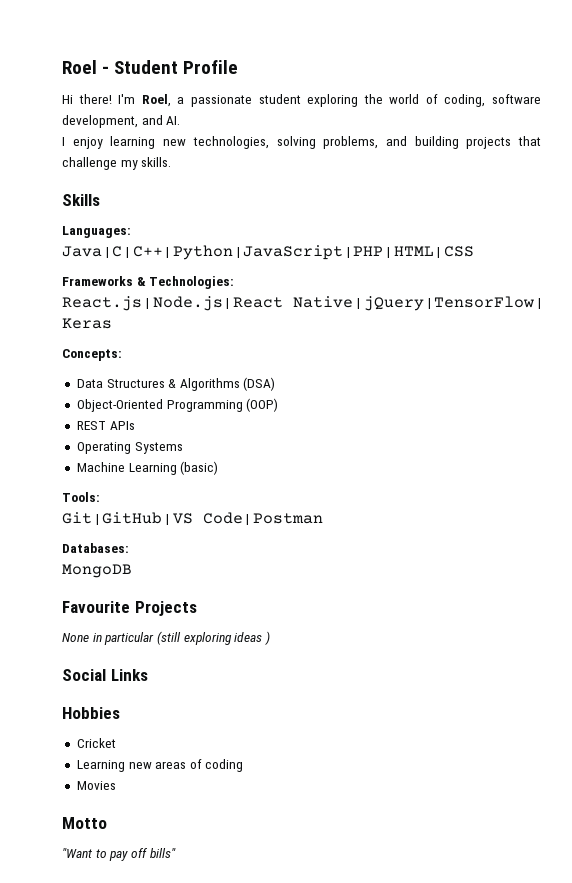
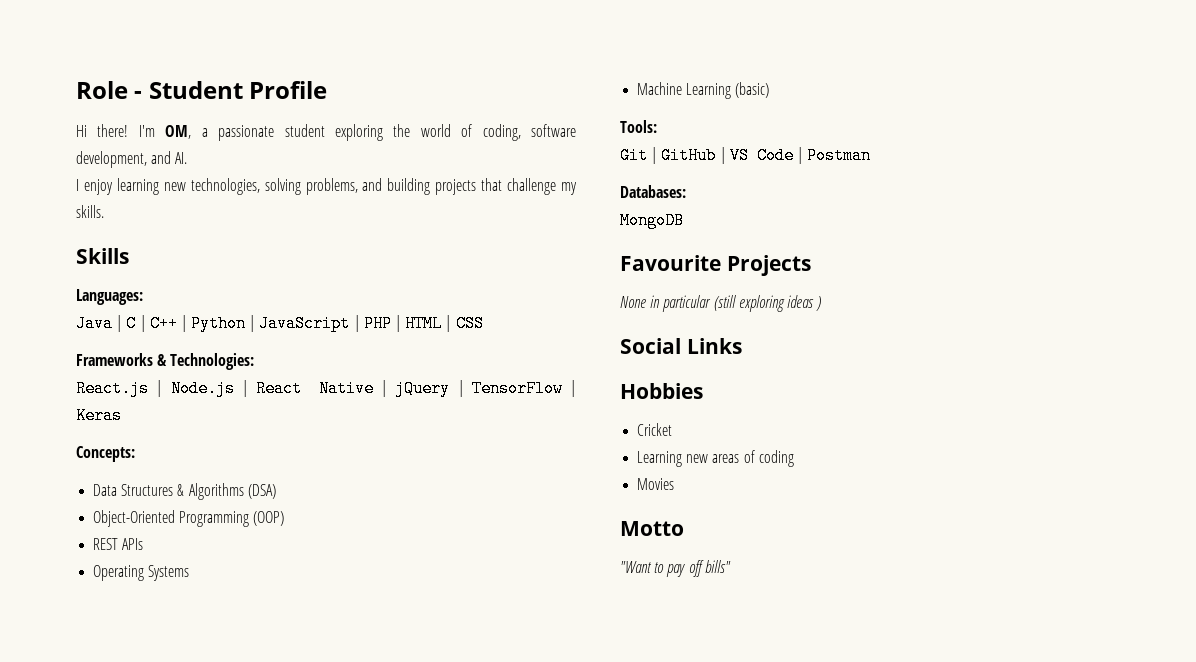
[62,60,97,74] Roel -> [76,81,128,99] Role
[141,94,171,107] Roel, -> [165,125,192,139] OM,

